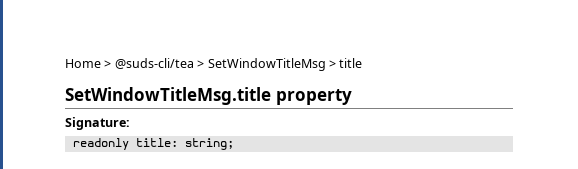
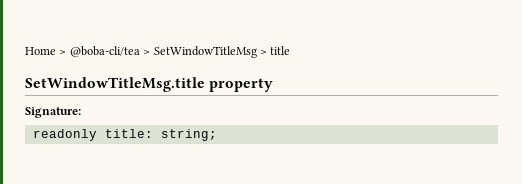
[114,58,194,69] @suds-cli/tea -> [69,46,140,57] @boba-cli/tea

